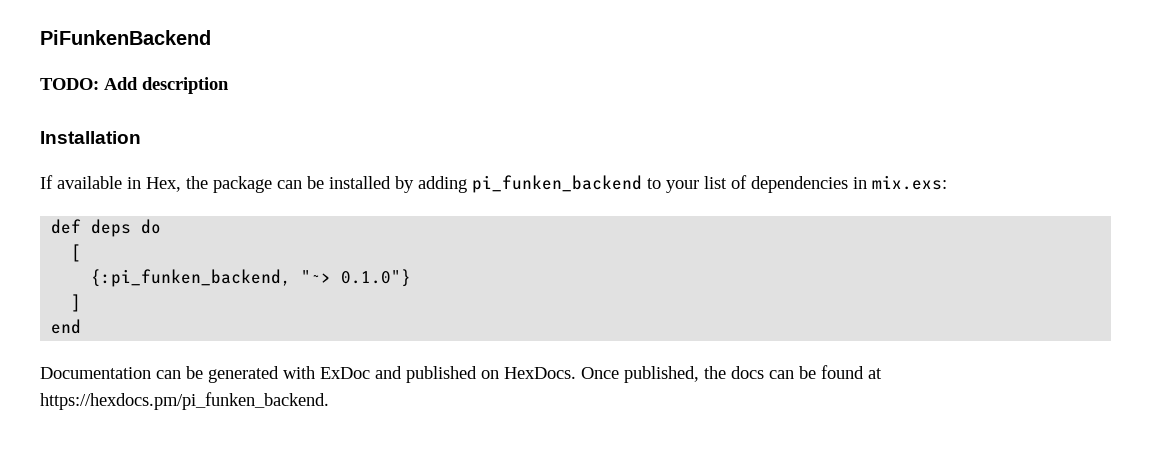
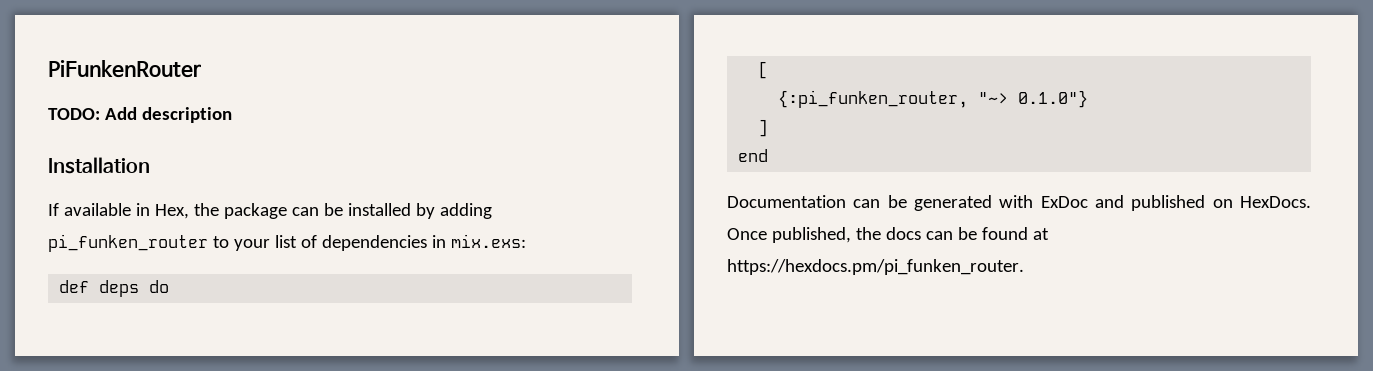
[40,30,211,45] PiFunkenBackend -> [48,60,201,78] PiFunkenRouter
[472,175,642,193] pi_funken_backend -> [48,234,208,252] pi_funken_router
[91,269,292,287] {:pi_funken_backend, -> [778,90,969,108] {:pi_funken_router,
[40,392,329,410] https://hexdocs.pm/pi_funken_backend. -> [727,259,1024,275] https://hexdocs.pm/pi_funken_router.

